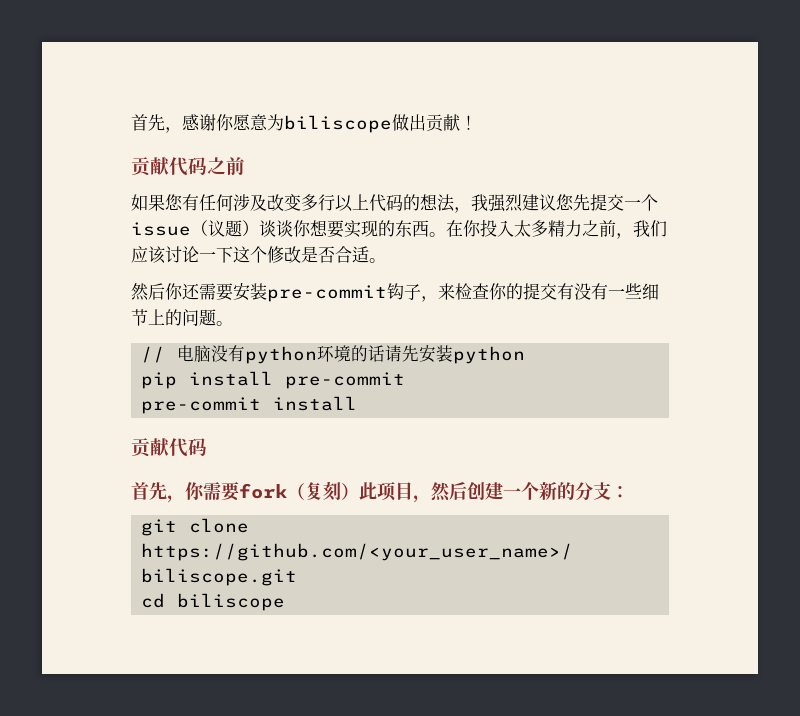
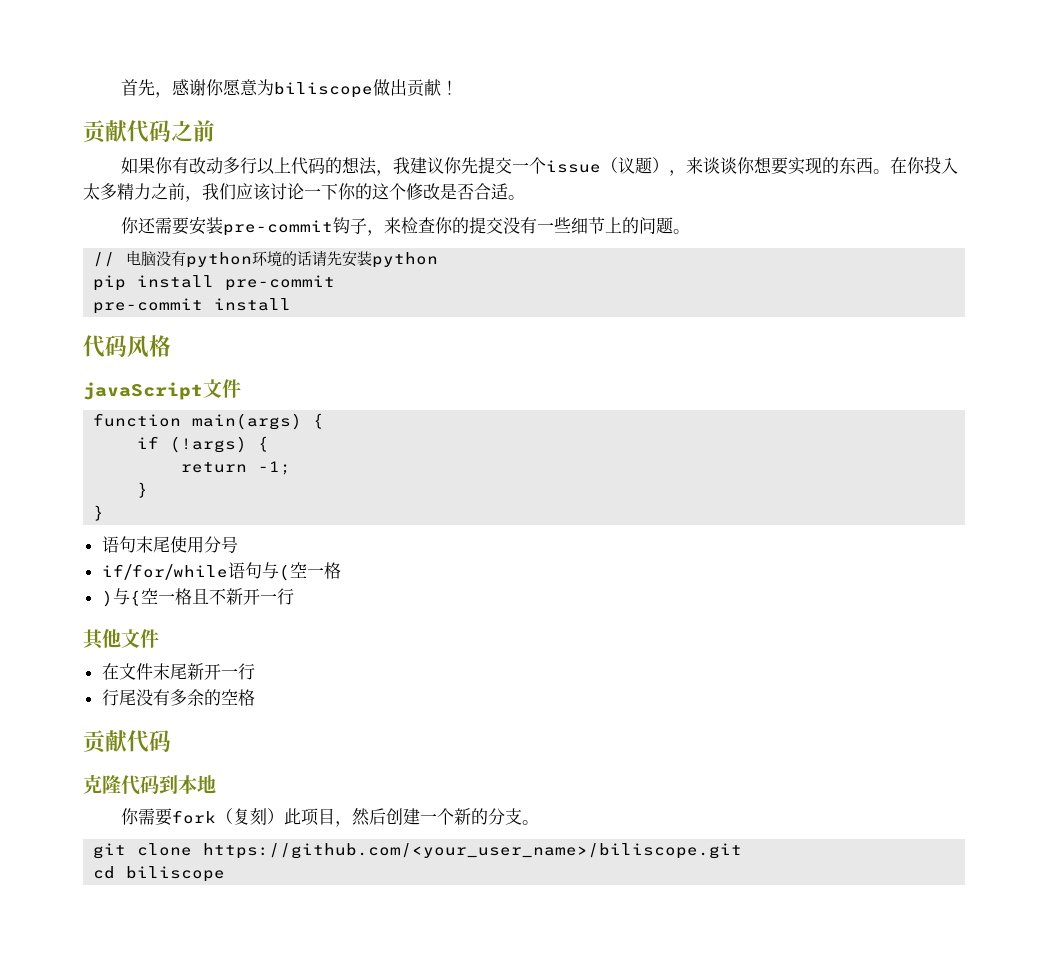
[165,194,301,211] 您有任何涉及改变 -> [154,157,223,174] 你有改动
[488,194,574,212] 强烈建议您 -> [409,157,462,174] 建议你
(259, 228) none -> [668,157,703,176] ，来
(233, 254) none -> [338,183,372,200] 你的
[131,283,165,301] 然后 -> (525, 197) none
[557,283,574,300] 有 -> (503, 225) none
(358, 403) none -> [83,335,171,358] [83,379,241,400] [93,413,325,430] [137,436,270,453] [181,461,292,475] [137,482,149,498] [93,505,105,521] [101,536,238,553] [101,562,341,581] [101,588,294,607] [83,629,159,650] [101,663,255,680] [101,689,255,706] // 代码风格 // javaScript文件 // function main(args) { // if (!args) { // return -1; // } // } // 语句末尾使用分号 // if/for/while语句与(空一格 // )与{空一格且不新开一行 // 其他文件 // 在文件末尾新开一行 // 行尾没有多余的空格
[131,482,185,503] 首先， -> [83,774,216,795] 克隆代码到本地 //
[611,486,629,498] ： -> [521,820,539,825] 。

